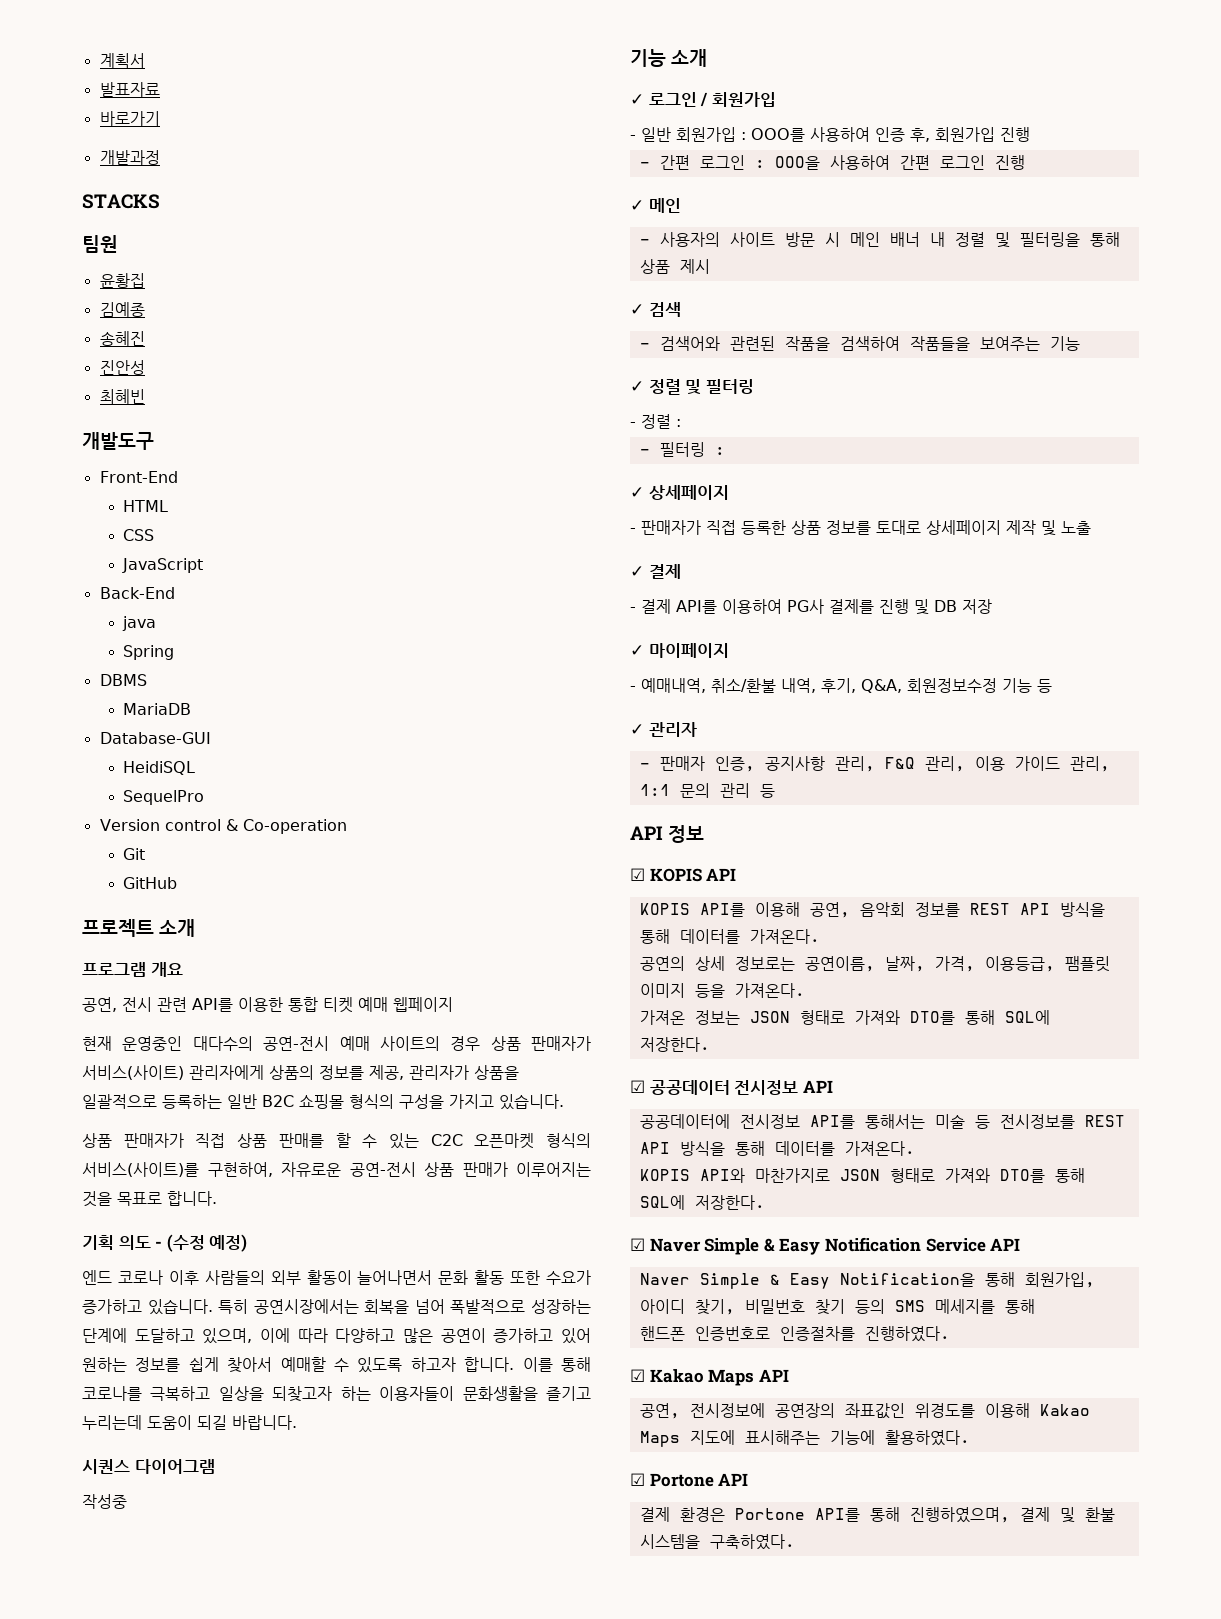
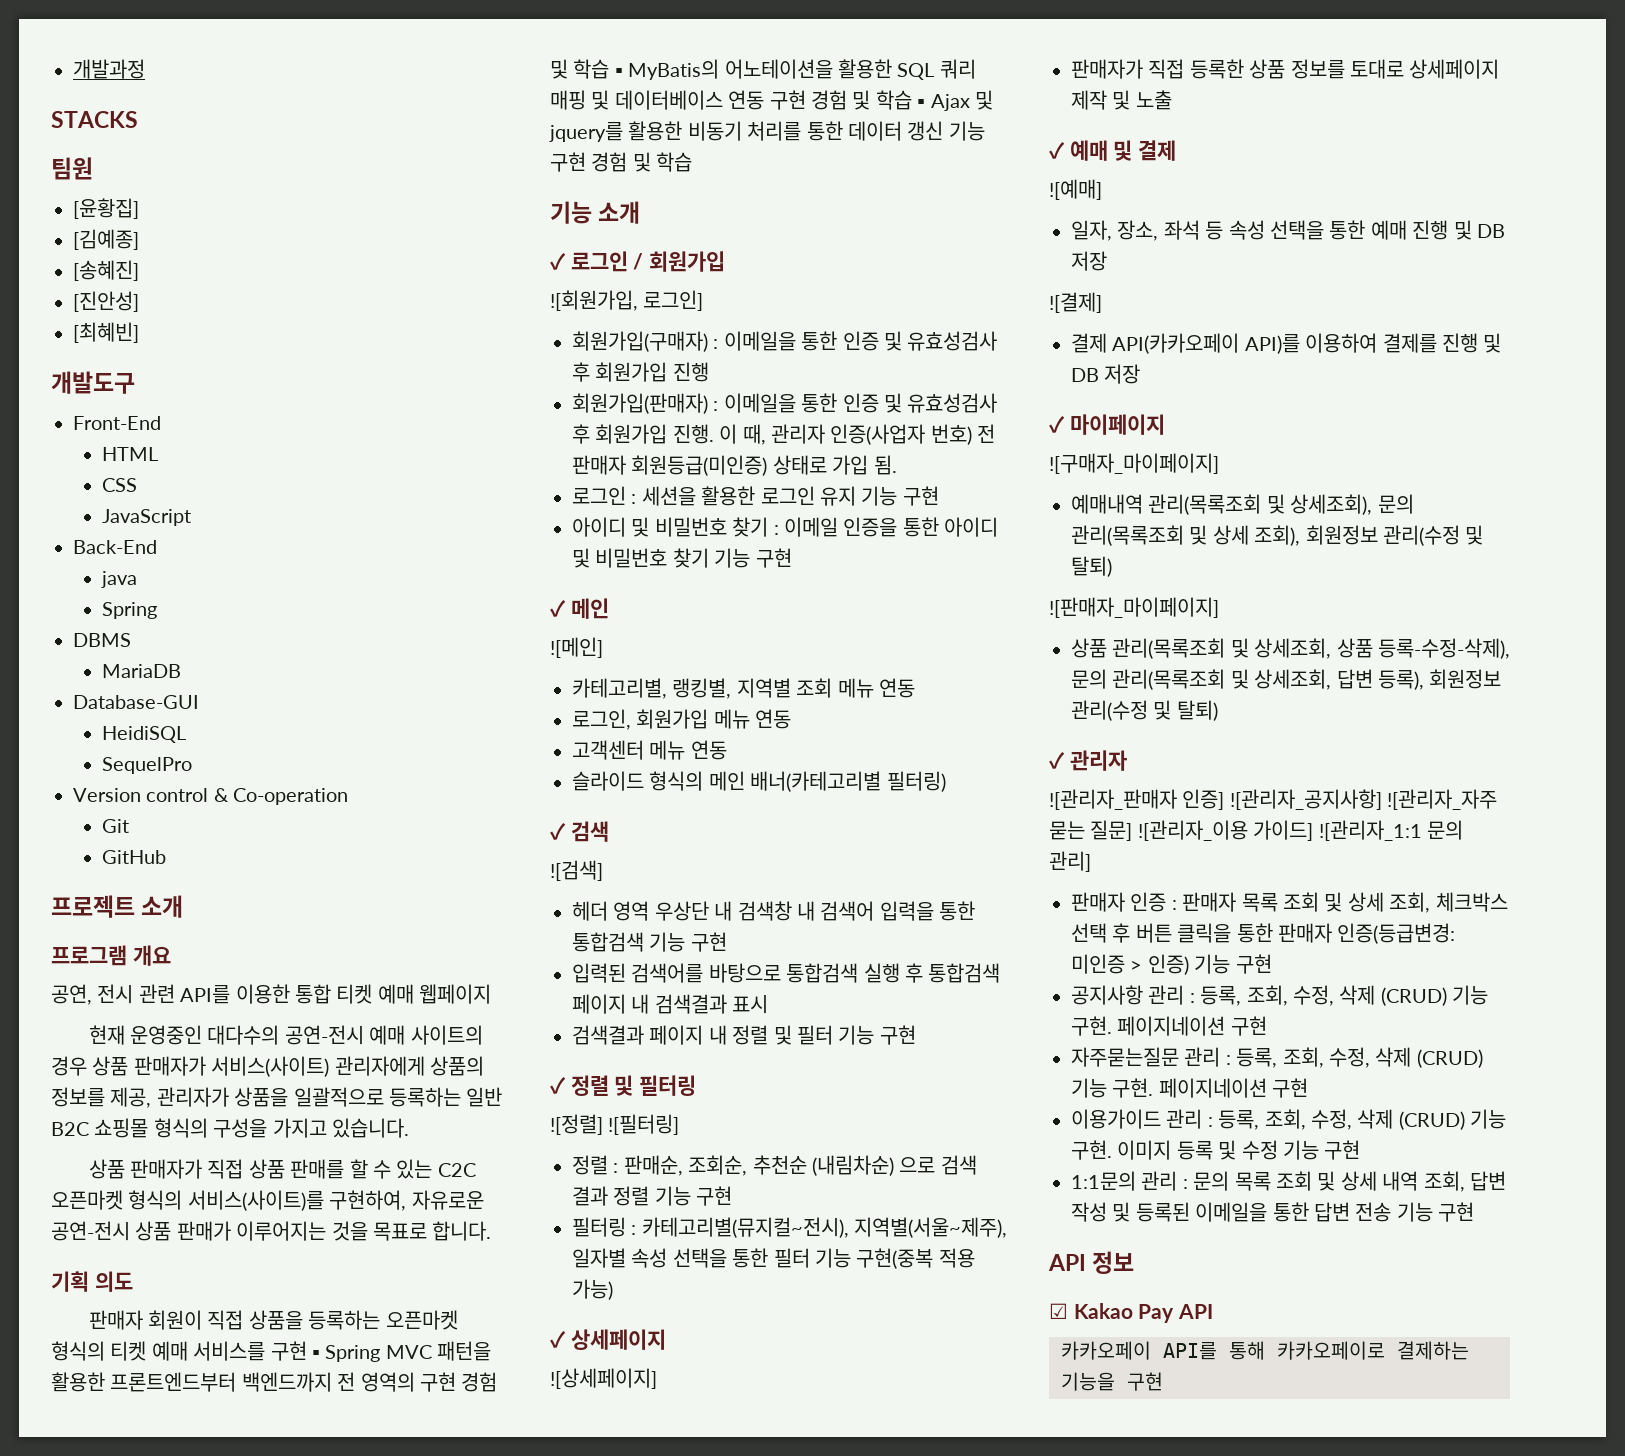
[99,53,145,68] [99,82,160,97] [99,111,160,126] 계획서 // 발표자료 // 바로가기 // -> (73, 69) none
[99,273,145,288] [99,302,145,317] [99,331,145,346] [99,360,145,375] [99,389,145,404] 윤황집 // 김예종 // 송혜진 // 진안성 // 최혜빈 -> [73,198,139,219] [73,229,139,250] [73,260,139,281] [73,291,139,312] [73,322,139,343] [윤황집] // [김예종] // [송혜진] // [진안성] // [최혜빈]
[155,1234,248,1252] [82,1270,591,1285] [82,1299,591,1315] [82,1328,591,1344] [82,1357,591,1373] [82,1386,591,1402] [82,1415,297,1430] [82,1459,215,1474] [82,1494,127,1509] - (수정 예정) // 엔드 코로나 이후 사람들의 외부 활동이 늘어나면서 문화 활동 또한 수요가 증가하고 있습니다. 특히 공연시장에서는 회복을 넘어 폭발적으로 성장하는 단계에 도달하고 있으며, 이에 따라 다양하고 많은 공연이 증가하고 있어 원하는 정보를 쉽게 찾아서 예매할 수 있도록 하고자 합니다. 이를 통해 코로나를 극복하고 일상을 되찾고자 하는 이용자들이 문화생활을 즐기고 누리는데 도움이 되길 바랍니다. // 시퀀스 다이어그램 // 작성중 -> [88,1310,458,1330] [51,1341,492,1362] [51,1372,498,1392] [550,59,976,80] [550,90,993,111] [549,121,985,142] [550,152,693,172] // 판매자 회원이 직접 상품을 등록하는 오픈마켓 형식의 티켓 예매 서비스를 구현 ▪ Spring MVC 패턴을 활용한 프론트엔드부터 백엔드까지 전 영역의 구현 경험 및 학습 ▪ MyBatis의 어노테이션을 활용한 SQL 쿼리 매핑 및 데이터베이스 연동 구현 경험 및 학습 ▪ Ajax 및 jquery를 활용한 비동기 처리를 통한 데이터 갱신 기능 구현 경험 및 학습
[630,127,1030,142] [639,155,1025,170] [630,198,681,213] [639,232,1120,248] [639,259,710,274] [630,302,681,317] [639,336,1080,351] - 일반 회원가입 : OOO를 사용하여 인증 후, 회원가입 진행 // - 간편 로그인 : OOO을 사용하여 간편 로그인 진행 // ✓ 메인 // - 사용자의 사이트 방문 시 메인 배너 내 정렬 및 필터링을 통해 상품 제시 // ✓ 검색 // - 검색어와 관련된 작품을 검색하여 작품들을 보여주는 기능 -> [550,290,704,311] [572,331,998,352] [572,362,709,382] [572,393,998,414] [572,424,996,445] [572,455,897,476] [572,486,939,506] [572,517,999,537] [572,548,792,568] [550,598,609,619] [550,637,603,658] [572,678,915,699] [572,709,792,730] [572,740,727,760] [572,771,946,792] [550,821,609,842] [550,860,603,881] [572,901,976,921] [572,932,727,952] [572,963,1001,983] [572,994,769,1014] [572,1025,916,1045] ![회원가입, 로그인] // 회원가입(구매자) : 이메일을 통한 인증 및 유효성검사 후 회원가입 진행 // 회원가입(판매자) : 이메일을 통한 인증 및 유효성검사 후 회원가입 진행. 이 때, 관리자 인증(사업자 번호) 전 판매자 회원등급(미인증) 상태로 가입 됨. // 로그인 : 세션을 활용한 로그인 유지 기능 구현 // 아이디 및 비밀번호 찾기 : 이메일 인증을 통한 아이디 및 비밀번호 찾기 기능 구현 // ✓ 메인 // ![메인] // 카테고리별, 랭킹별, 지역별 조회 메뉴 연동 // 로그인, 회원가입 메뉴 연동 // 고객센터 메뉴 연동 // 슬라이드 형식의 메인 배너(카테고리별 필터링) // ✓ 검색 // ![검색] // 헤더 영역 우상단 내 검색창 내 검색어 입력을 통한 통합검색 기능 구현 // 입력된 검색어를 바탕으로 통합검색 실행 후 통합검색 페이지 내 검색결과 표시 // 검색결과 페이지 내 정렬 및 필터 기능 구현
[630,422,636,427] - -> [550,1114,680,1135] ![정렬] ![필터링] //
[639,442,725,457] // - 필터링 : -> [623,1155,977,1176] [572,1186,733,1206] [572,1217,1008,1238] [572,1248,975,1269] [572,1279,613,1300] 판매순, 조회순, 추천순 (내림차순) 으로 검색 결과 정렬 기능 구현 // 필터링 : 카테고리별(뮤지컬~전시), 지역별(서울~제주), 일자별 속성 선택을 통한 필터 기능 구현(중복 적용 가능)
[630,528,636,533] - -> [550,1368,657,1389] ![상세페이지] //
(644, 571) none -> [1069,140,1133,161] 예매 및
[630,599,824,614] - 결제 API를 이용하여 PG사 -> [1049,179,1102,200] [1071,220,1505,241] [1071,251,1107,271] [1049,292,1102,313] [1071,333,1378,354] ![예매] // 일자, 장소, 좌석 등 속성 선택을 통한 예매 진행 및 DB 저장 // ![결제] // 결제 API(카카오페이 API)를 이용하여
[630,678,1052,693] [630,722,697,737] [639,756,1110,772] [639,783,775,798] - 예매내역, 취소/환불 내역, 후기, Q&A, 회원정보수정 기능 등 // ✓ 관리자 // - 판매자 인증, 공지사항 관리, F&Q 관리, 이용 가이드 관리, 1:1 문의 관리 등 -> [1049,453,1219,474] [1071,494,1414,515] [1071,525,1484,546] [1071,556,1112,577] [1049,597,1219,618] [1071,638,1510,659] [1071,669,1502,690] [1071,700,1218,721] [1049,750,1127,771] [1049,789,1498,810] [1049,820,1463,841] [1049,851,1091,872] [1071,892,1508,913] [1071,923,1456,944] [1071,954,1272,975] [1071,985,1489,1006] [1071,1016,1267,1036] [1071,1047,1483,1068] [1071,1078,1309,1098] [1071,1109,1507,1130] [1071,1140,1361,1160] [1071,1171,1506,1192] [1071,1202,1475,1222] ![구매자_마이페이지] // 예매내역 관리(목록조회 및 상세조회), 문의 관리(목록조회 및 상세 조회), 회원정보 관리(수정 및 탈퇴) // ![판매자_마이페이지] // 상품 관리(목록조회 및 상세조회, 상품 등록-수정-삭제), 문의 관리(목록조회 및 상세조회, 답변 등록), 회원정보 관리(수정 및 탈퇴) // ✓ 관리자 // ![관리자_판매자 인증] ![관리자_공지사항] ![관리자_자주 묻는 질문] ![관리자_이용 가이드] ![관리자_1:1 문의 관리] // 판매자 인증 : 판매자 목록 조회 및 상세 조회, 체크박스 선택 후 버튼 클릭을 통한 판매자 인증(등급변경: 미인증 > 인증) 기능 구현 // 공지사항 관리 : 등록, 조회, 수정, 삭제 (CRUD) 기능 구현. 페이지네이션 구현 // 자주묻는질문 관리 : 등록, 조회, 수정, 삭제 (CRUD) 기능 구현. 페이지네이션 구현 // 이용가이드 관리 : 등록, 조회, 수정, 삭제 (CRUD) 기능 구현. 이미지 등록 및 수정 기능 구현 // 1:1문의 관리 : 문의 목록 조회 및 상세 내역 조회, 답변 작성 및 등록된 이메일을 통한 답변 전송 기능 구현
[649,868,737,882] [639,902,1105,918] [639,929,820,944] [639,956,1110,972] [639,983,805,998] [639,1010,1050,1025] [639,1037,710,1052] [630,1080,833,1095] [639,1114,1125,1129] [639,1141,915,1156] [639,1168,1085,1183] [639,1195,765,1210] [630,1237,1021,1255] [639,1272,1095,1289] [639,1299,1035,1315] [639,1326,950,1342] [630,1369,789,1386] [639,1403,1090,1419] [639,1430,970,1447] [630,1473,749,1487] [639,1507,1115,1523] [639,1534,795,1550] KOPIS API // KOPIS API를 이용해 공연, 음악회 정보를 REST API 방식을 통해 데이터를 가져온다. // 공연의 상세 정보로는 공연이름, 날짜, 가격, 이용등급, 팸플릿 이미지 등을 가져온다. // 가져온 정보는 JSON 형태로 가져와 DTO를 통해 SQL에 저장한다. // ☑ 공공데이터 전시정보 API // 공공데이터에 전시정보 API를 통해서는 미술 등 전시정보를 REST API 방식을 통해 데이터를 가져온다. // KOPIS API와 마찬가지로 JSON 형태로 가져와 DTO를 통해 SQL에 저장한다. // ☑ Naver Simple & Easy Notification Service API // Naver Simple & Easy Notification을 통해 회원가입, 아이디 찾기, 비밀번호 찾기 등의 SMS 메세지를 통해 // 핸드폰 인증번호로 인증절차를 진행하였다. // ☑ Kakao Maps API // 공연, 전시정보에 공연장의 좌표값인 위경도를 이용해 Kakao Maps 지도에 표시해주는 기능에 활용하였다. // ☑ Portone API // 결제 환경은 Portone API를 통해 진행하였으며, 결제 및 환불 시스템을 구축하였다. -> [1073,1303,1214,1323] [1061,1341,1469,1360] [1061,1372,1163,1391] Kakao Pay API // 카카오페이 API를 통해 카카오페이로 결제하는 기능을 구현

